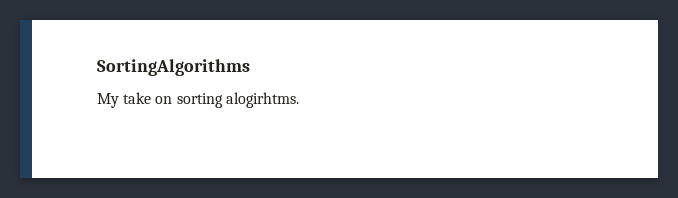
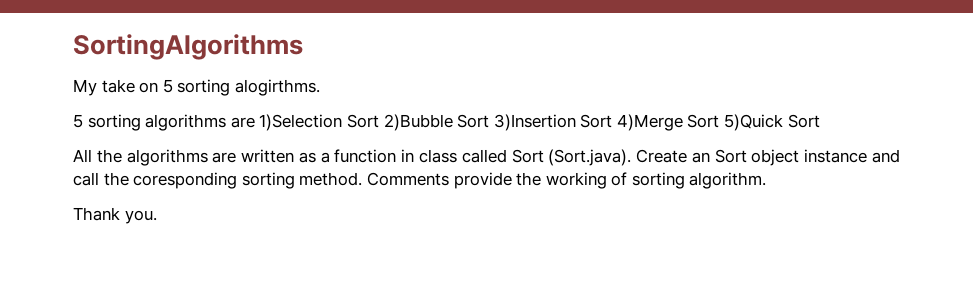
[176,92,299,108] sorting alogirhtms. -> [162,79,320,96] [73,114,820,131] [73,149,901,166] [73,172,767,189] [73,207,157,224] 5 sorting alogirthms. // 5 sorting algorithms are 1)Selection Sort 2)Bubble Sort 3)Insertion Sort 4)Merge Sort 5)Quick Sort // All the algorithms are written as a function in class called Sort (Sort.java). Create an Sort object instance and call the coresponding sorting method. Comments provide the working of sorting algorithm. // Thank you.

